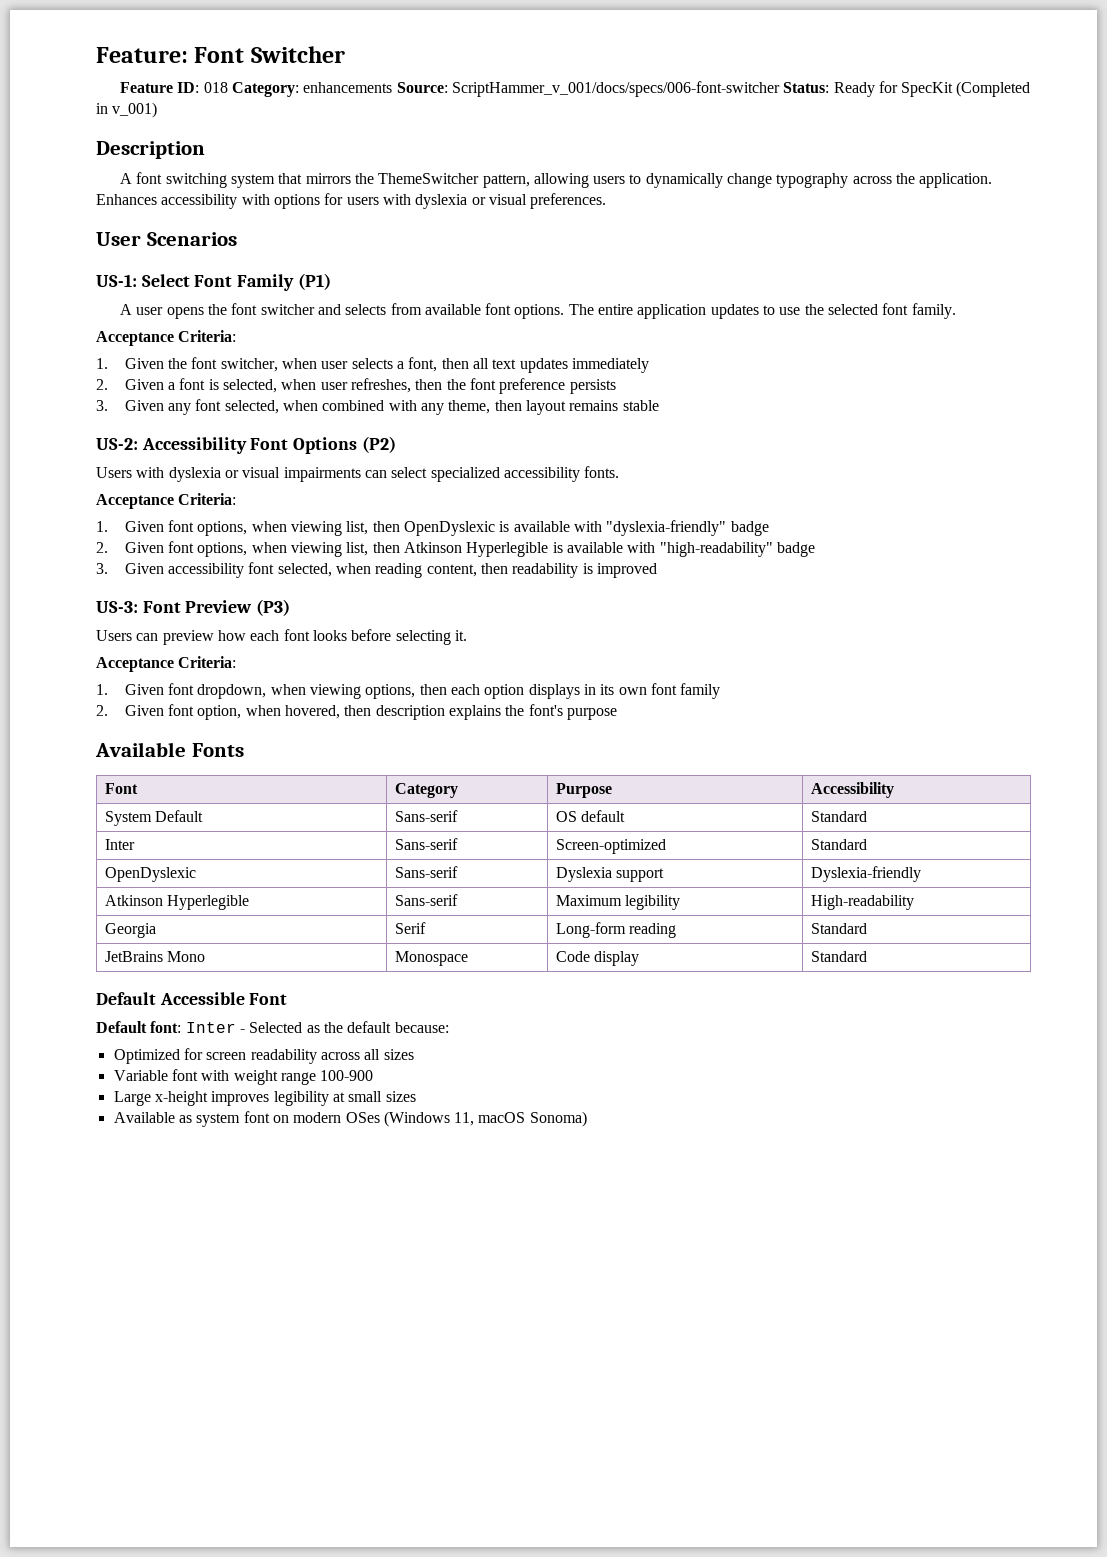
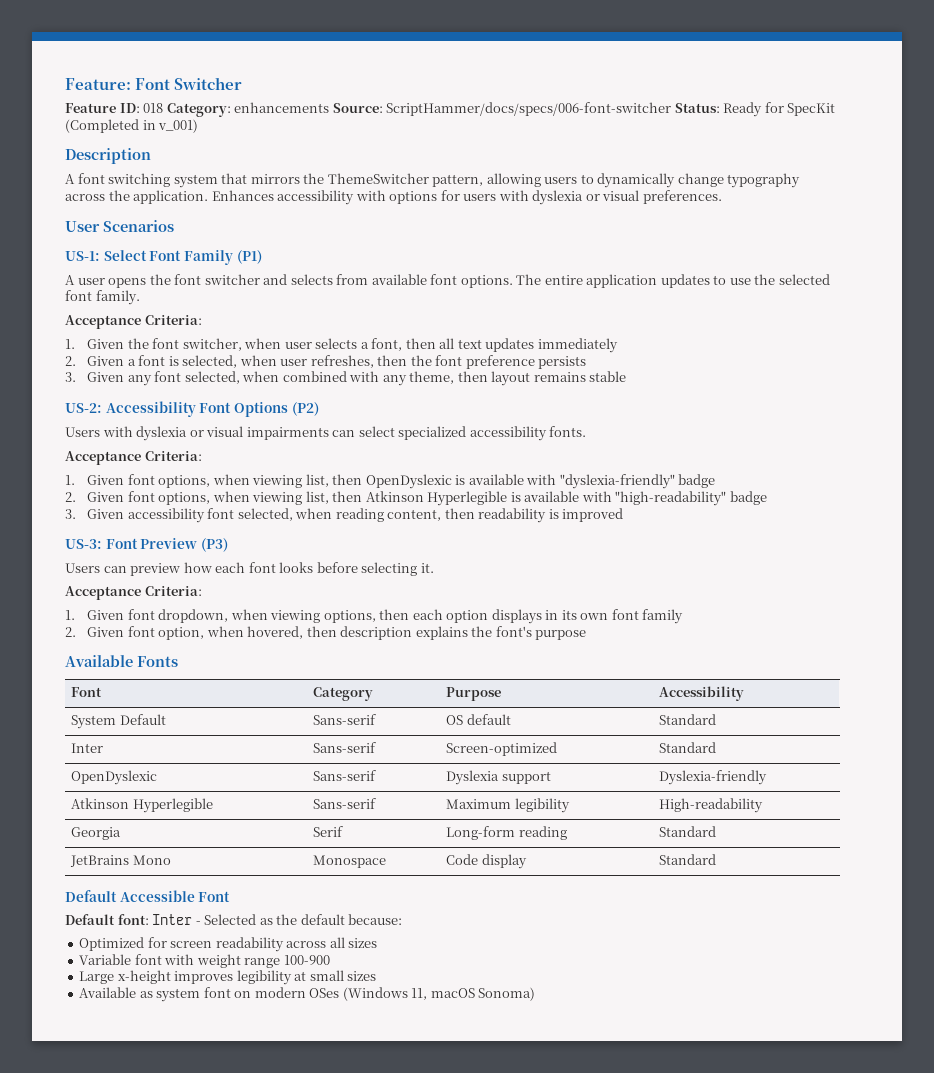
[451,81,780,97] ScriptHammer_v_001/docs/specs/006-font-switcher -> [386,102,672,116] ScriptHammer/docs/specs/006-font-switcher

